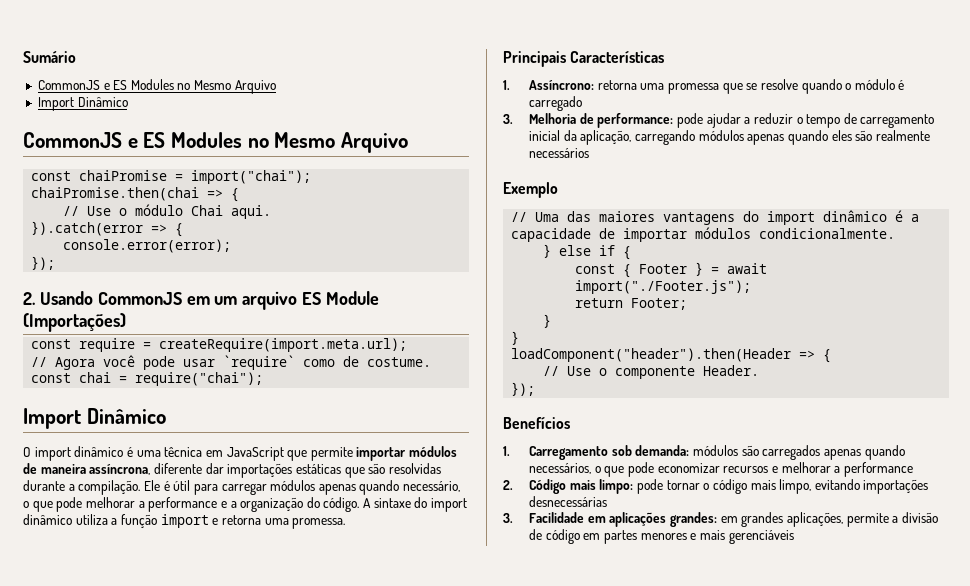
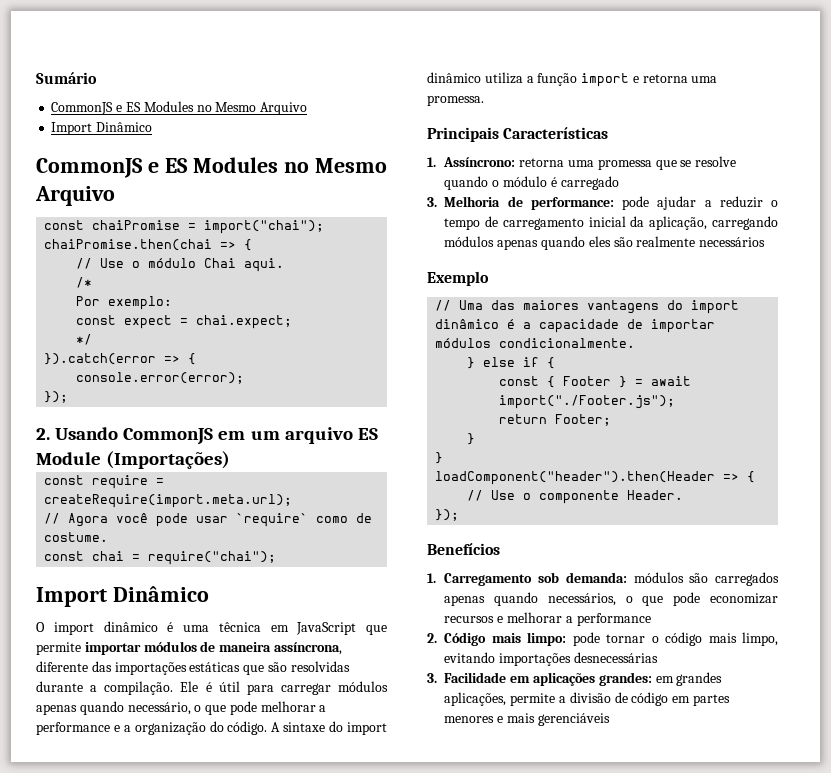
(272, 212) none -> [76,277,93,288] [76,296,173,310] [76,315,293,329] [76,334,93,345] // /* // Por exemplo: // const expect = chai.expect; // */
[205,463,224,474] dar -> [91,661,112,672] das

